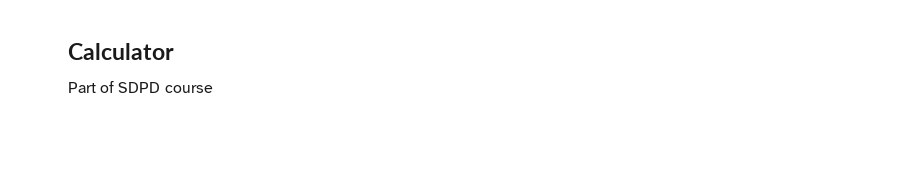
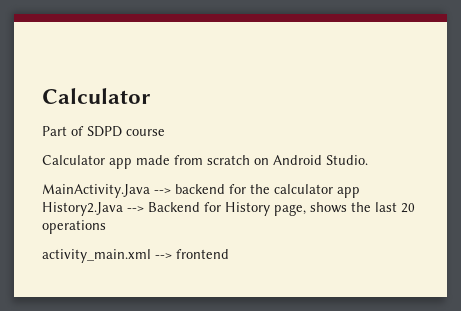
(213, 89) none -> [42,155,368,169] [42,184,360,198] [42,202,415,216] [42,220,106,234] [42,249,229,263] // Calculator app made from scratch on Android Studio. // MainActivity.Java --> backend for the calculator app History2.Java --> Backend for History page, shows the last 20 operations // activity_main.xml --> frontend

